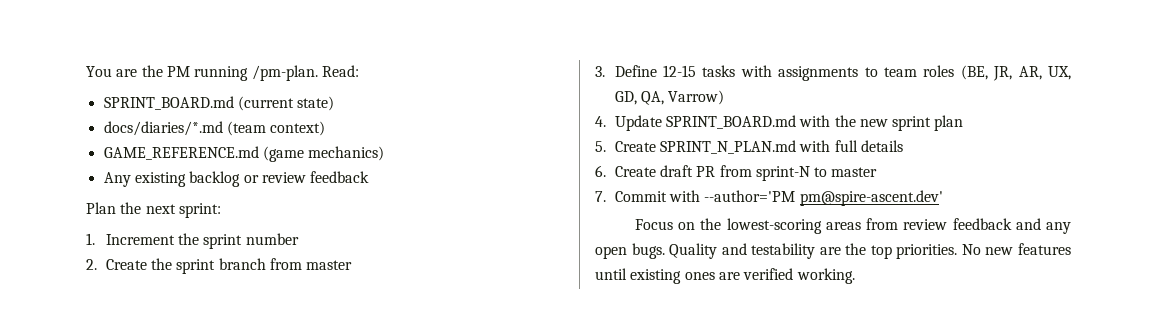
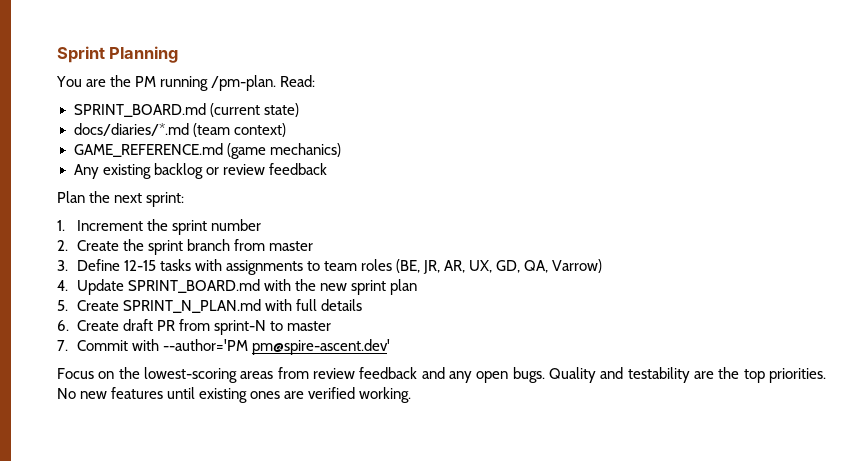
(86, 71) none -> [57,46,179,63] Sprint Planning //

